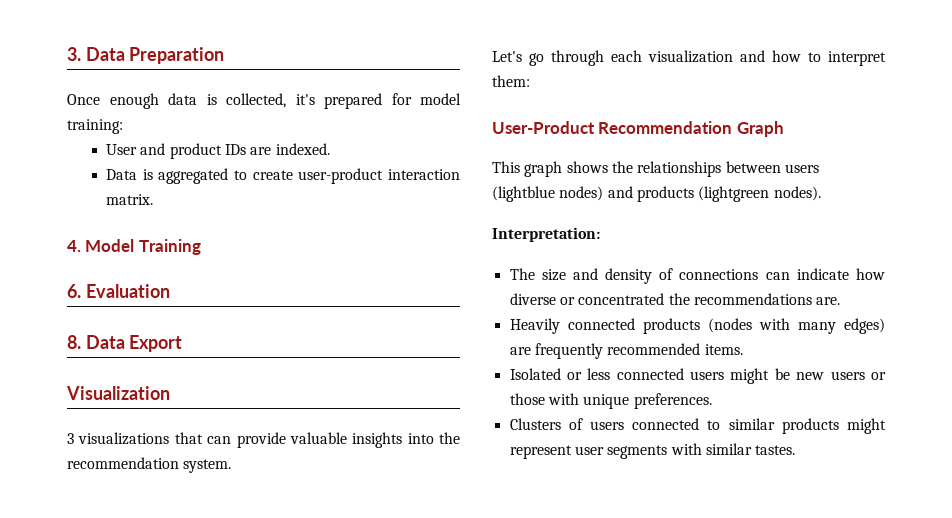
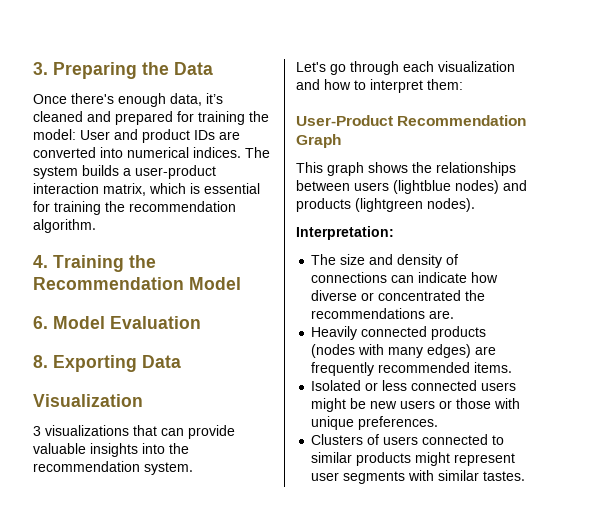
[85,47,225,64] Data Preparation -> [53,62,213,79] Preparing the Data
[109,93,461,109] [67,119,123,134] enough data is collected, it's prepared for model training: // -> [71,93,223,107] [33,111,269,125] [33,129,76,140] there's enough data, it’s cleaned and prepared for training the model:
[275,143,330,155] [106,168,461,184] [106,194,154,205] [67,239,201,255] indexed. // Data is aggregated to create user-product interaction matrix. // 4. Model Training -> [33,147,270,158] [33,165,216,179] [33,183,260,196] [33,201,236,215] [33,219,96,233] [33,255,156,272] [33,277,241,290] converted into numerical indices. The system builds a user-product interaction matrix, which is essential for training the recommendation algorithm. // 4. Training the Recommendation Model
(81, 291) none -> [53,316,105,329] Model
[85,335,183,352] Data Export -> [53,355,181,372] Exporting Data

